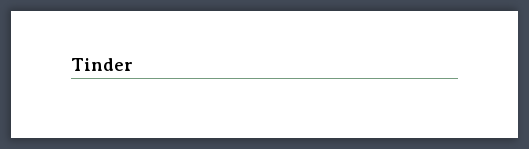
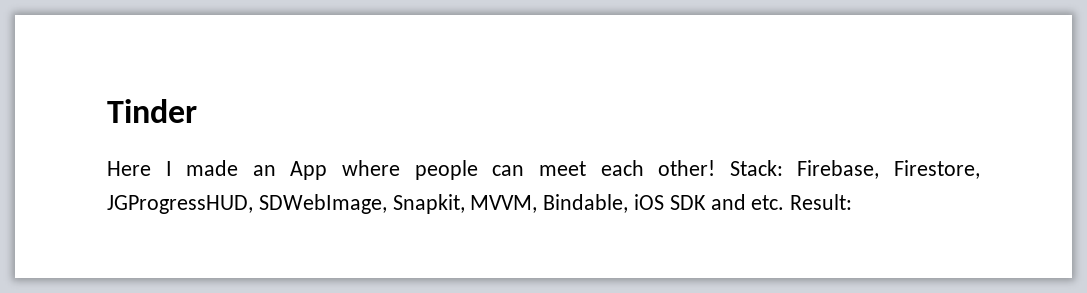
(133, 64) none -> [107,160,981,180] [107,194,853,214] // Here I made an App where people can meet each other! Stack: Firebase, Firestore, JGProgressHUD, SDWebImage, Snapkit, MVVM, Bindable, iOS SDK and etc. Result:

